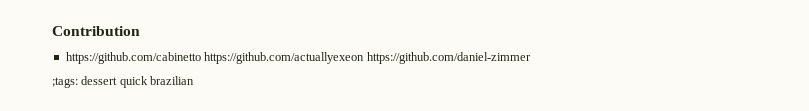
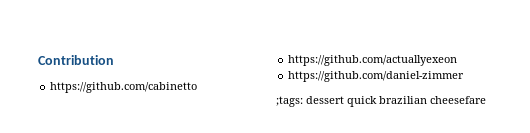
(201, 58) none -> (198, 87) //
(365, 58) none -> (458, 60) //
(195, 80) none -> [430,96,486,104] cheesefare

